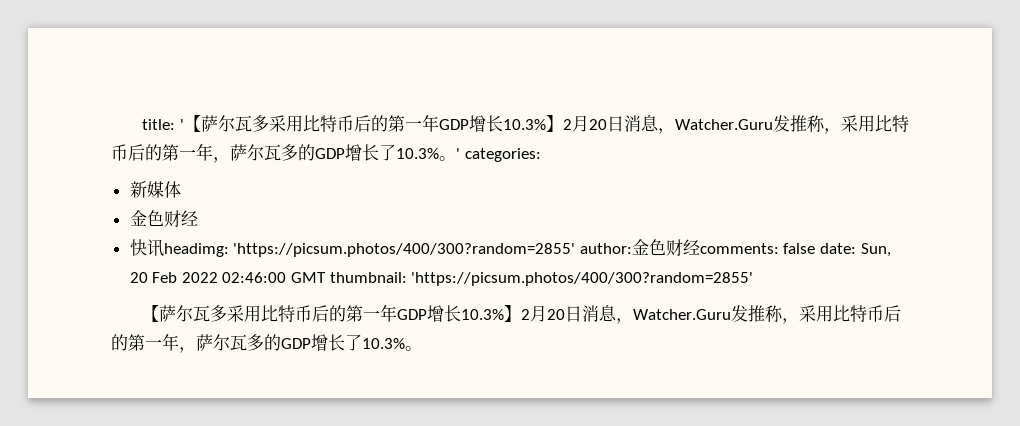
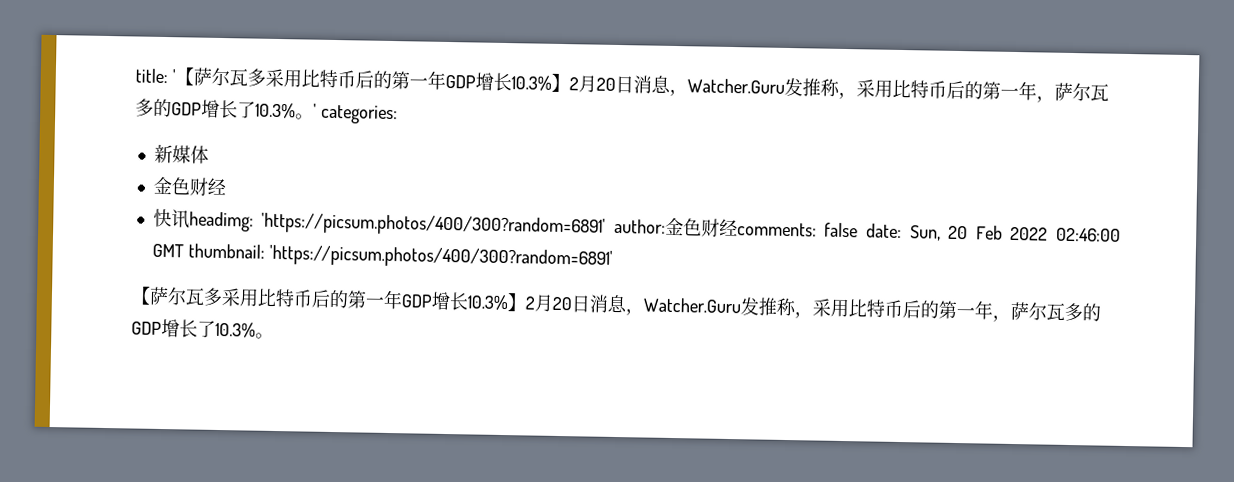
[233,243,576,257] 'https://picsum.photos/400/300?random=2855' -> [261,212,607,238] 'https://picsum.photos/400/300?random=6891'
[411,272,754,286] 'https://picsum.photos/400/300?random=2855' -> [268,244,614,270] 'https://picsum.photos/400/300?random=6891'

